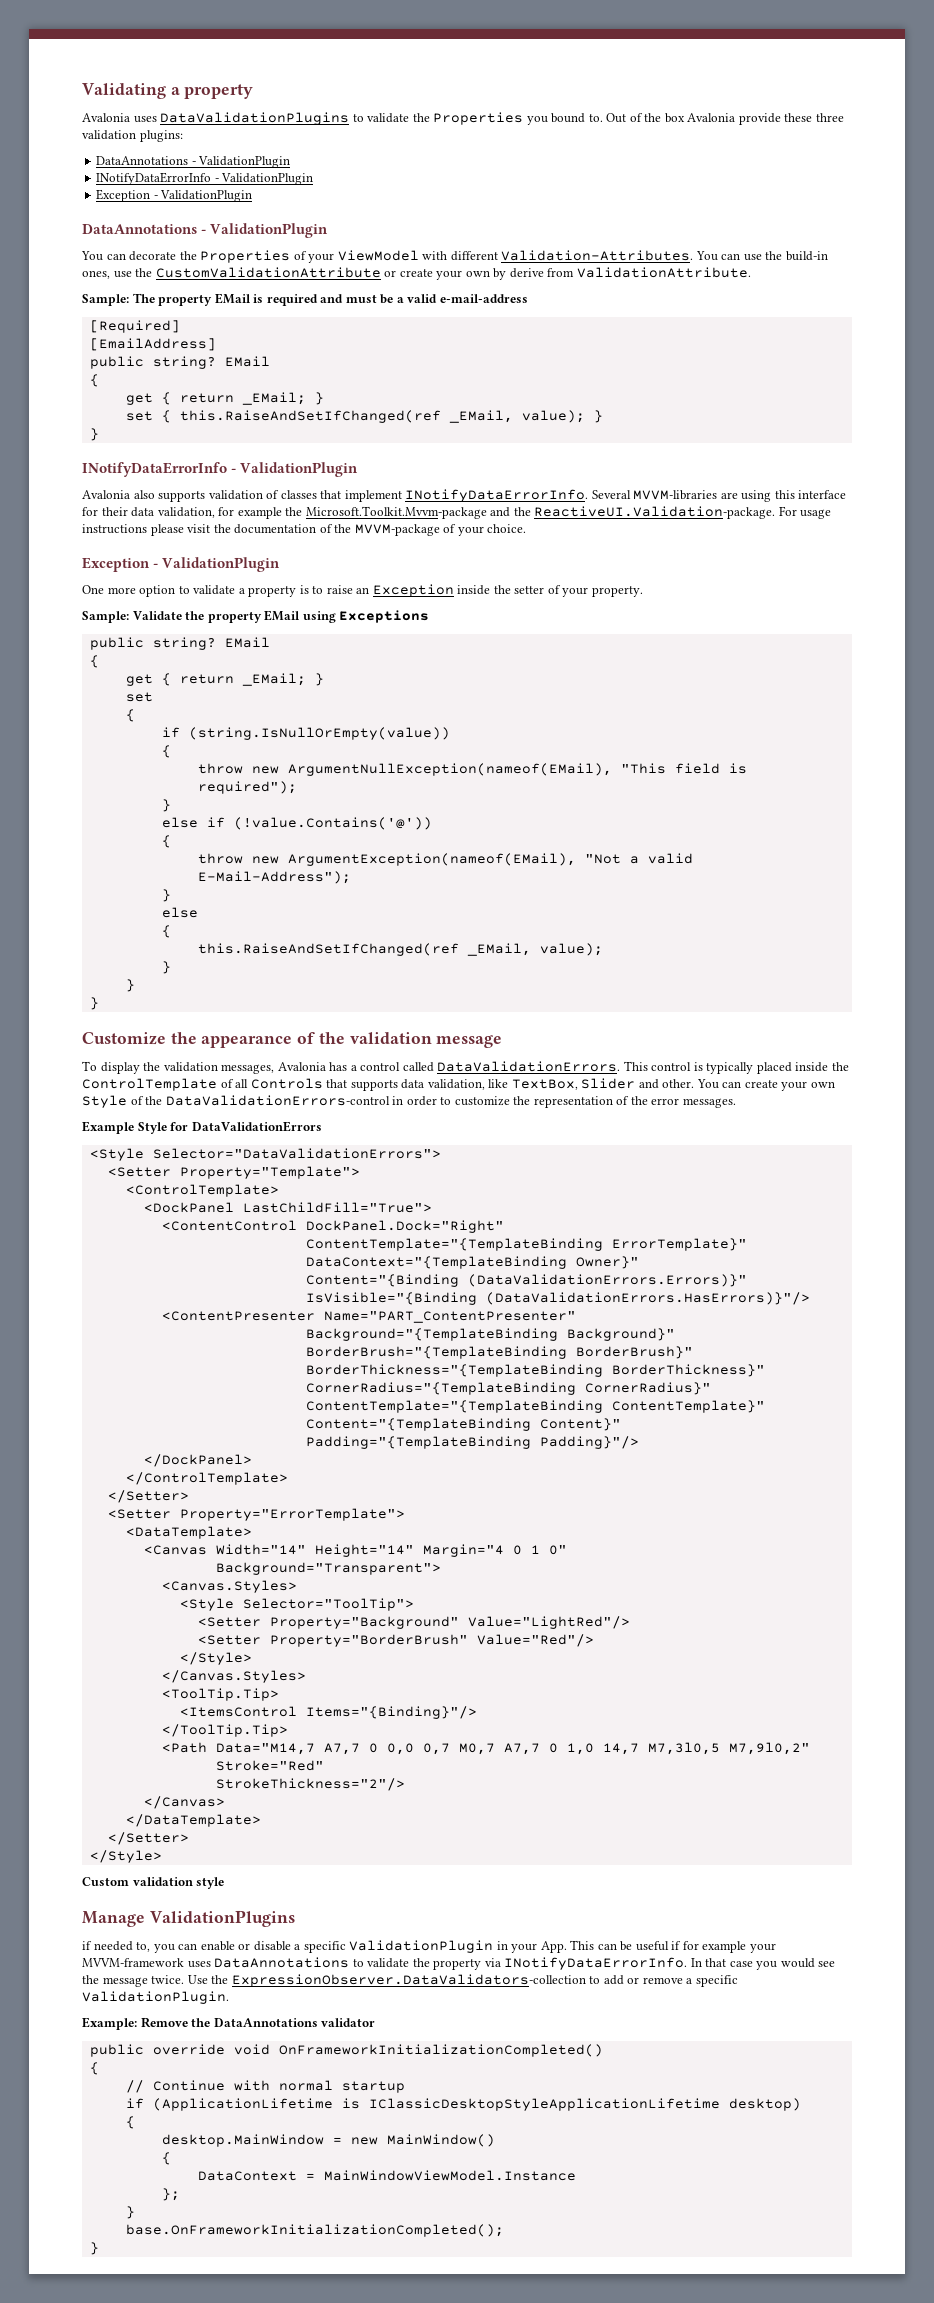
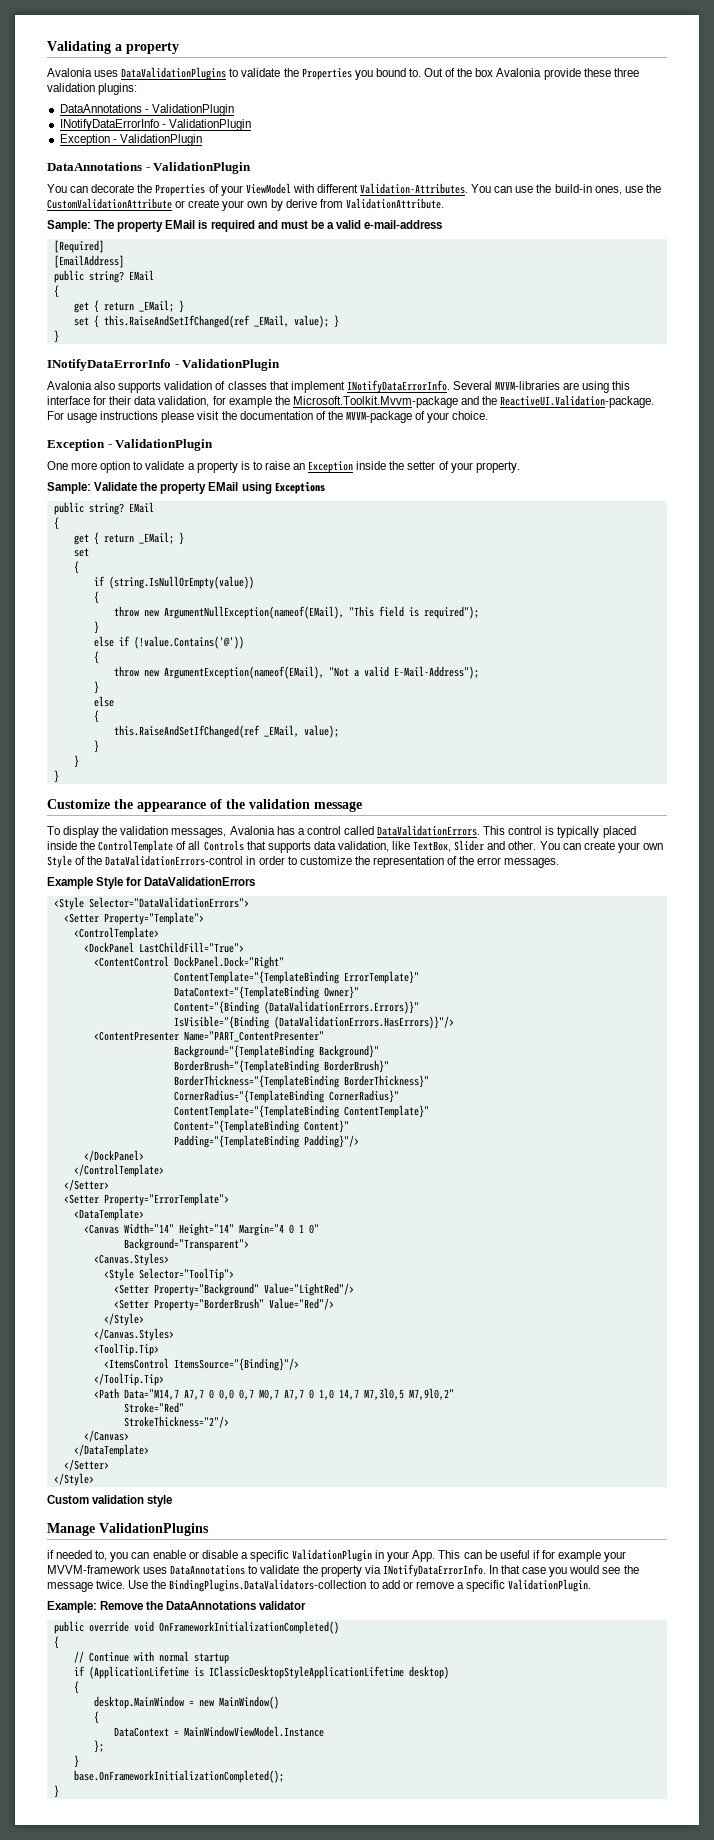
[305,1706,477,1719] Items="{Binding}"/> -> [173,1358,299,1371] ItemsSource="{Binding}"/>
[231,1974,586,1987] ExpressionObserver.DataValidators-collection -> [169,1579,367,1592] BindingPlugins.DataValidators-collection

